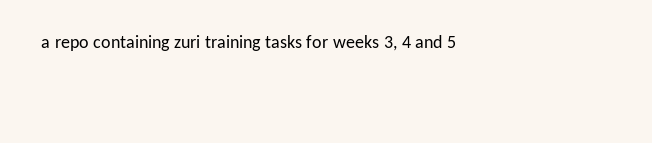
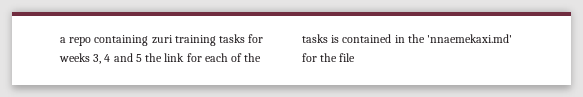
(456, 42) none -> [145,53,262,62] [302,34,513,43] [302,53,356,62] the link for each of the tasks is contained in the 'nnaemekaxi.md' for the file

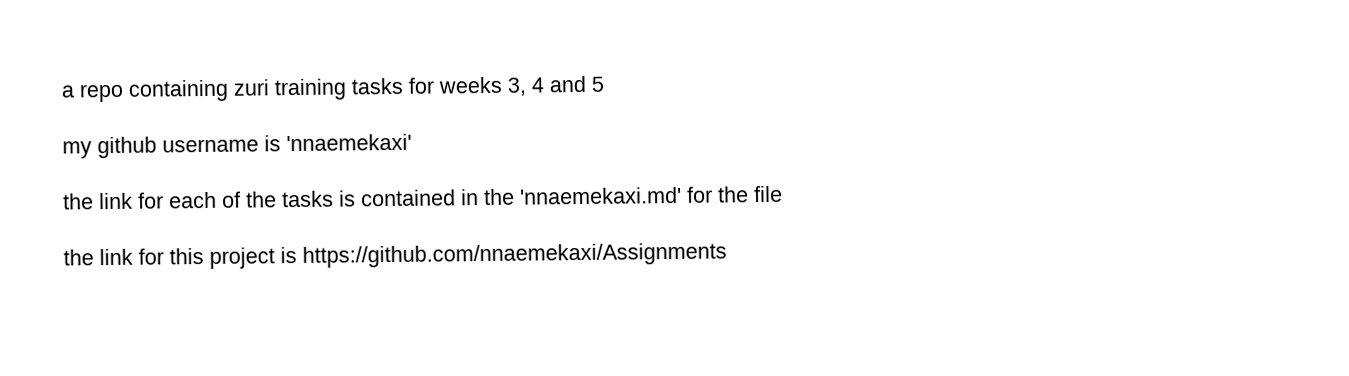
(142, 58) none -> [62,133,412,159] // my github username is 'nnaemekaxi' //
(356, 57) none -> [63,242,727,269] // the link for this project is https://github.com/nnaemekaxi/Assignments

